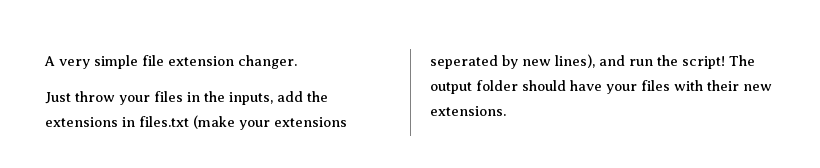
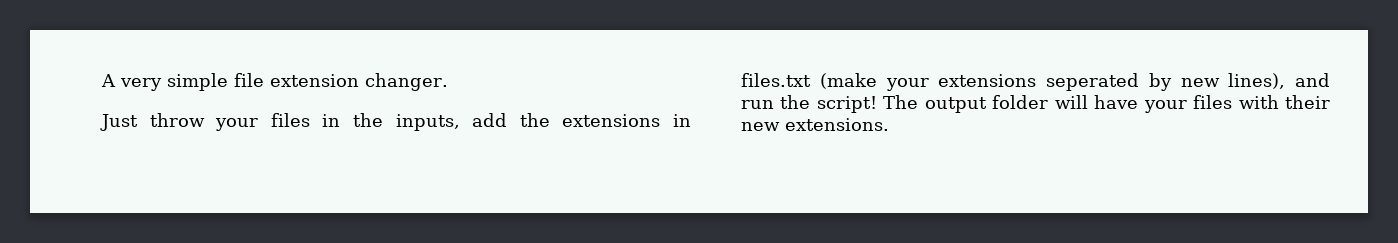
[522,80,566,91] should -> [1054,95,1088,109] will

